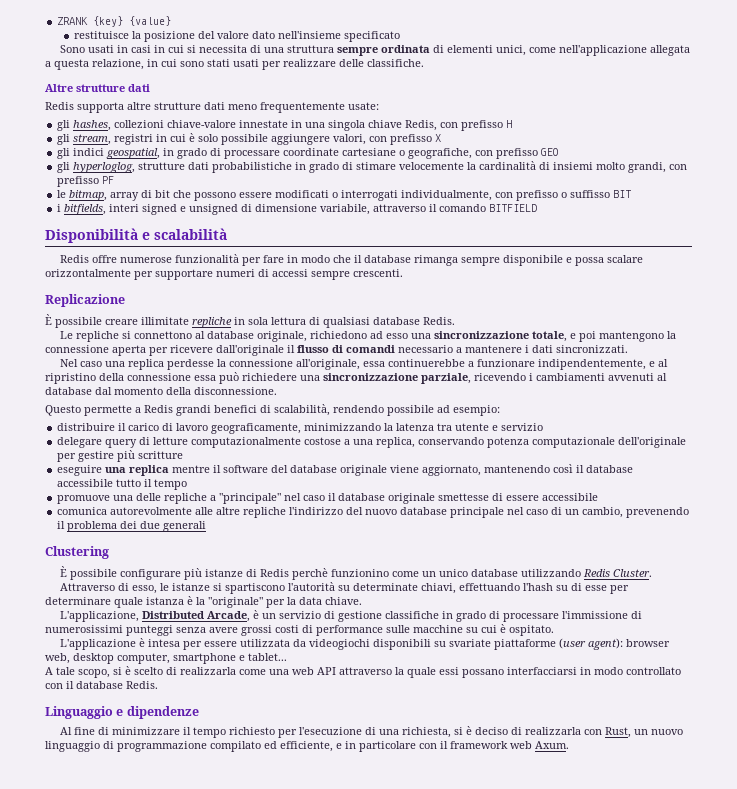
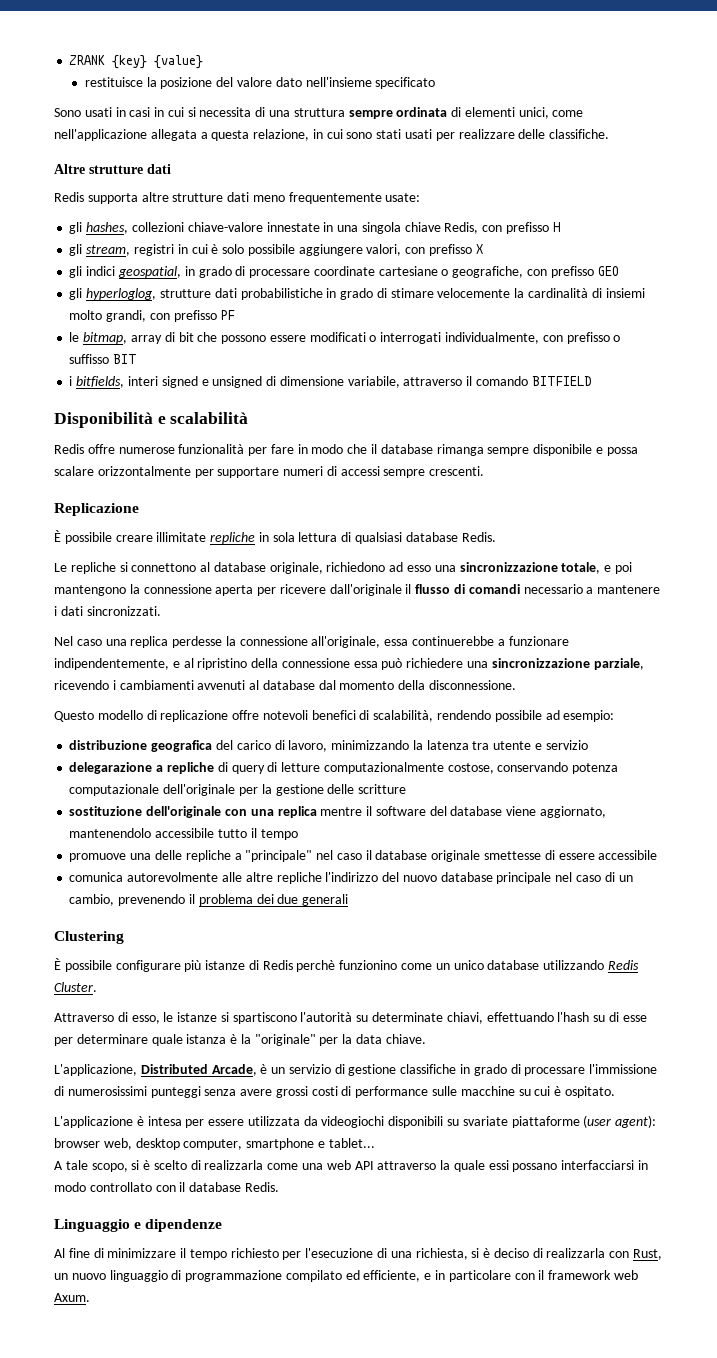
[84,405,211,416] permette a Redis grandi -> [97,710,308,722] modello di replicazione offre notevoli
[57,423,302,434] distribuire il carico di lavoro geograficamente, -> [69,740,328,752] distribuzione geografica del carico di lavoro,
[57,437,416,448] delegare query di letture computazionalmente costose a una replica, -> [69,762,494,774] delegarazione a repliche di query di letture computazionalmente costose,
[78,450,184,462] [57,465,103,476] gestire più scritture // eseguire -> [261,784,407,796] [69,806,247,818] la gestione delle scritture // sostituzione dell'originale con
[340,465,388,476] originale -> (503, 811) none
[484,464,634,473] mantenendo così il database -> [69,828,152,838] mantenendolo

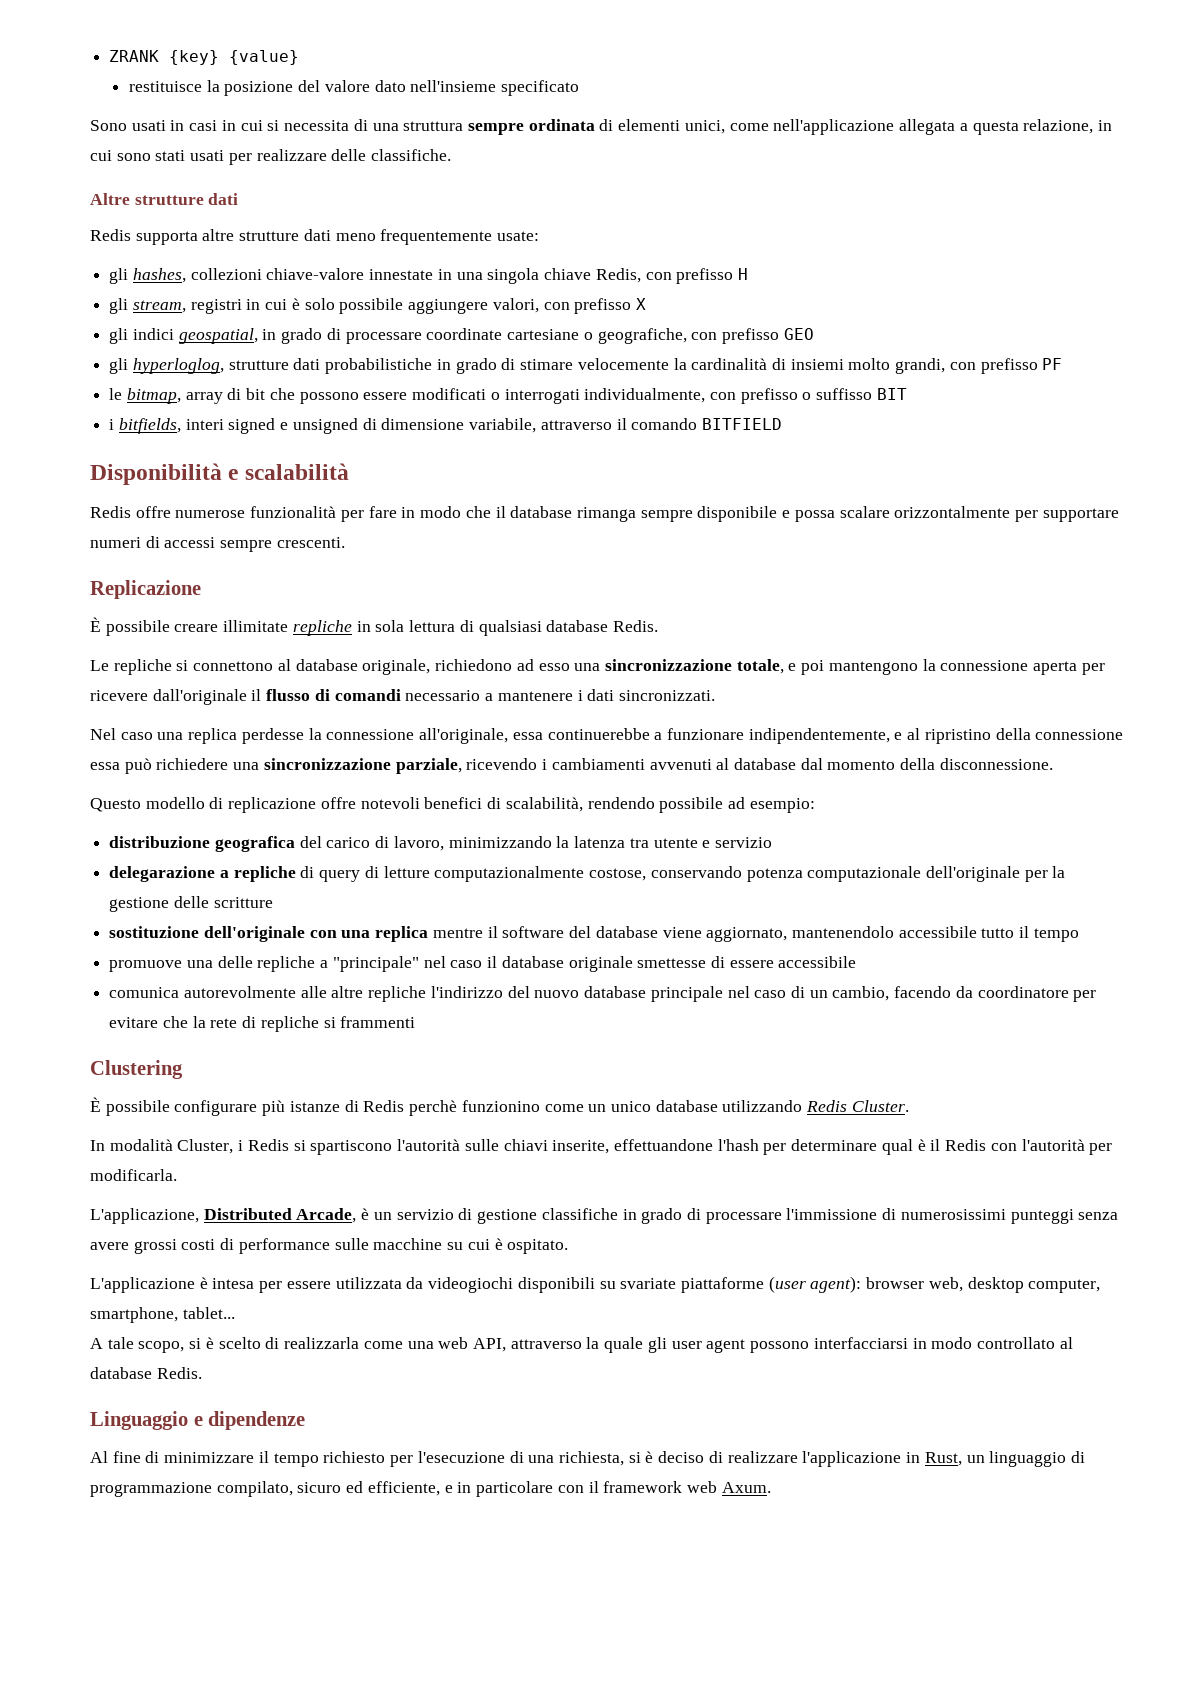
[118,894,349,906] prevenendo il problema dei due generali -> [894,986,1097,1002] [109,1016,416,1032] facendo da coordinatore per evitare che la rete di repliche si frammenti
[54,1012,647,1024] [54,1034,426,1046] Attraverso di esso, le istanze si spartiscono l'autorità su determinate chiavi, effettuando l'hash su di esse per determinare quale istanza è la "originale" per la data chiave. -> [90,1139,1113,1155] [90,1169,177,1181] In modalità Cluster, i Redis si spartiscono l'autorità sulle chiavi inserite, effettuandone l'hash per determinare qual è il Redis con l'autorità per modificarla.
[246,1138,325,1150] smartphone e -> [90,1307,178,1323] smartphone,
[354,1161,374,1170] API -> [472,1338,506,1352] API,
[488,1160,558,1172] essi possano -> [647,1337,810,1353] gli user agent possono
[155,1182,186,1192] con il -> [1059,1337,1073,1349] al
[546,1248,630,1258] realizzarla con -> [727,1451,921,1467] realizzare l'applicazione in
[71,1273,106,1280] nuovo -> (985, 1459) none
[285,1270,342,1282] compilato -> [216,1481,342,1497] compilato, sicuro

